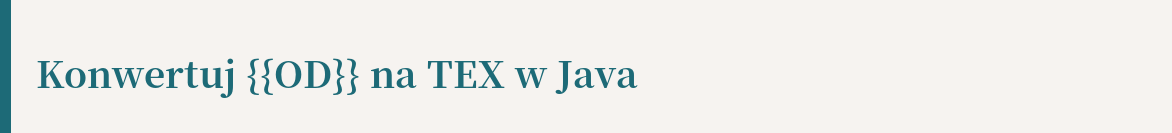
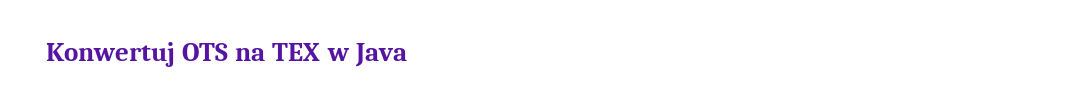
[245,58,360,95] {{OD}} -> [182,43,229,61] OTS

